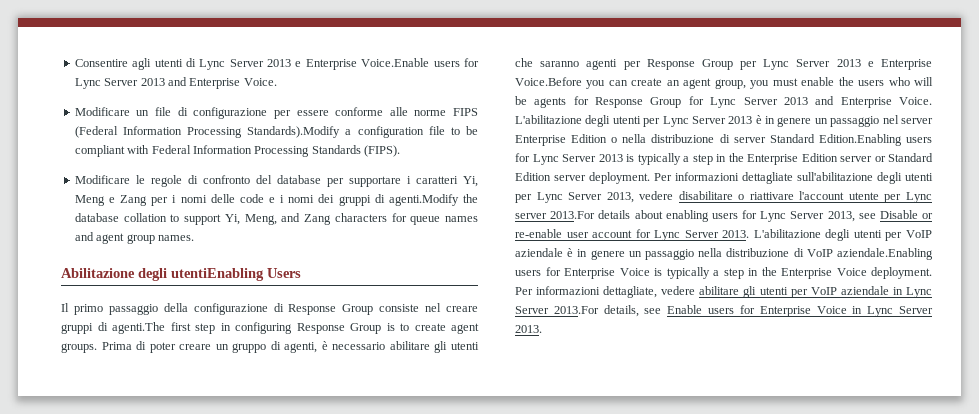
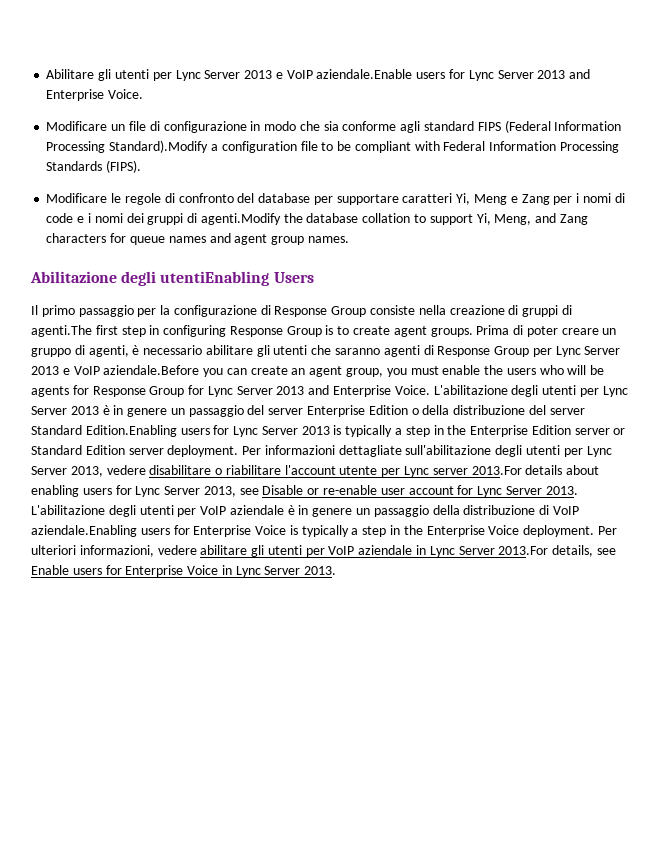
[74,58,430,70] Consentire agli utenti di Lync Server 2013 e Enterprise Voice.Enable -> [46,69,413,81] Abilitare gli utenti per Lync Server 2013 e VoIP aziendale.Enable
[273,107,447,119] per essere conforme alle norme -> [250,121,474,133] in modo che sia conforme agli standard
[247,126,341,138] Standards).Modify -> [109,140,209,153] Standard).Modify
[406,176,411,184] i -> (399, 199) none
[210,194,235,203] delle -> [614,193,625,203] di
[163,303,188,312] della -> [137,305,171,317] per la
[425,303,478,312] nel creare -> [418,305,519,315] nella creazione di
[623,61,641,70] per -> [423,345,434,355] di
[881,59,932,70] [515,77,582,86] Enterprise Voice.Before -> [73,365,200,375] VoIP aziendale.Before
[882,115,899,124] nel -> [247,405,265,415] del
[622,134,730,143] nella distribuzione di -> [422,405,546,415] della distribuzione del
[749,192,794,200] riattivare -> [225,465,281,475] riabilitare
[698,248,723,257] nella -> [432,505,460,515] della
[536,286,658,298] informazioni dettagliate, -> [31,545,154,557] ulteriori informazioni,

